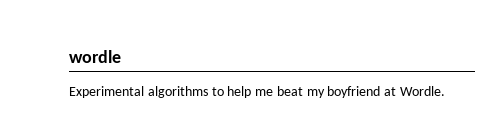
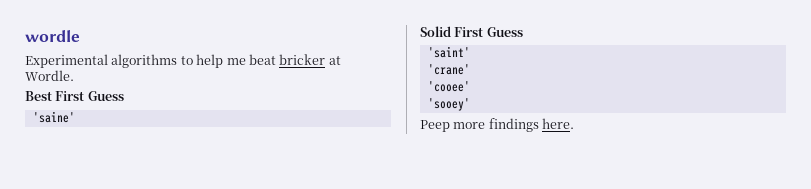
[306,86,381,98] my boyfriend -> [279,54,326,65] bricker
(446, 91) none -> [25,91,124,101] [32,111,75,123] [420,26,523,37] [427,46,470,58] [427,64,470,75] [427,81,470,92] [427,98,470,111] [420,118,575,132] // Best First Guess // 'saine' // Solid First Guess // 'saint' // 'crane' // 'cooee' // 'sooey' // Peep more findings here.

